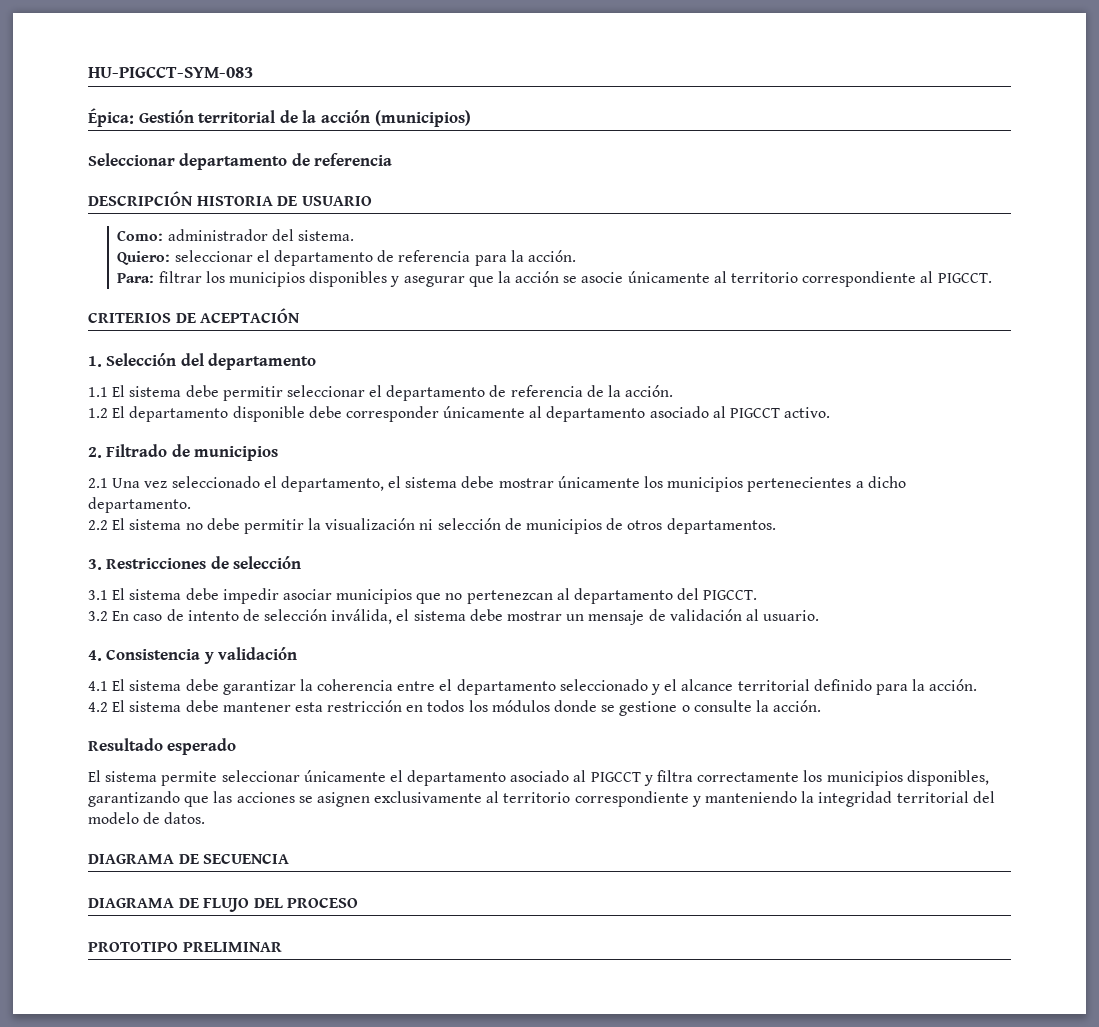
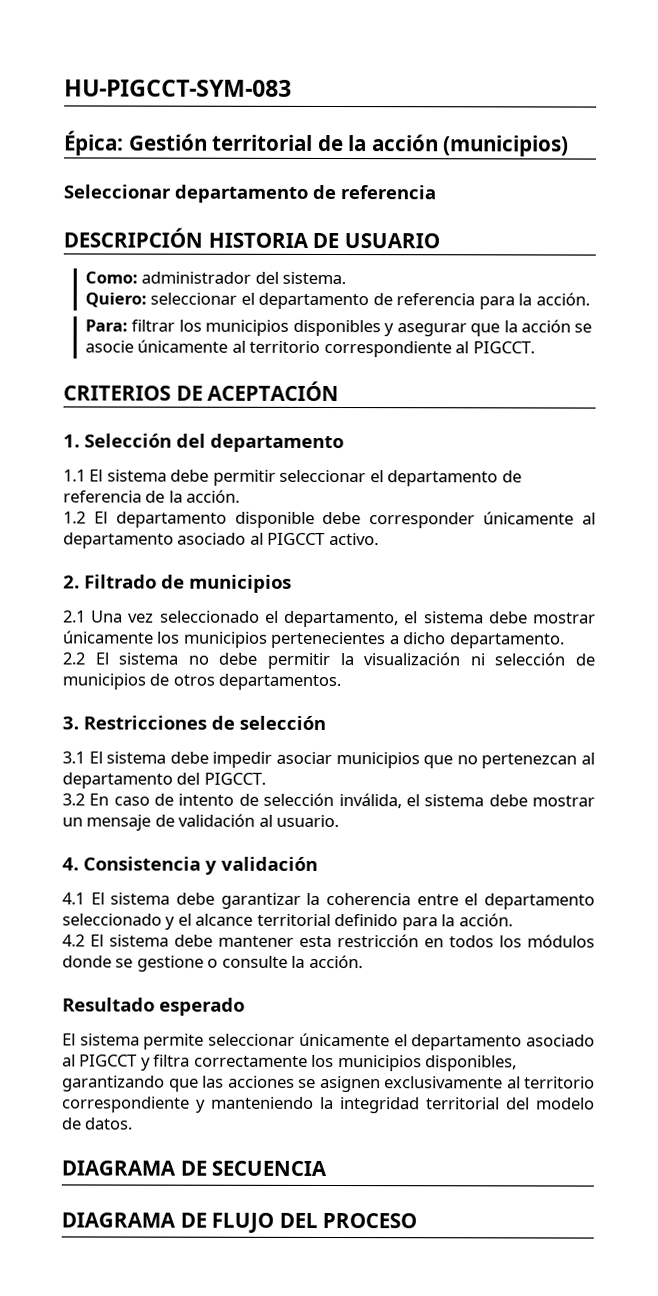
[88,942,282,952] // PROTOTIPO PRELIMINAR -> (418, 1220) none

